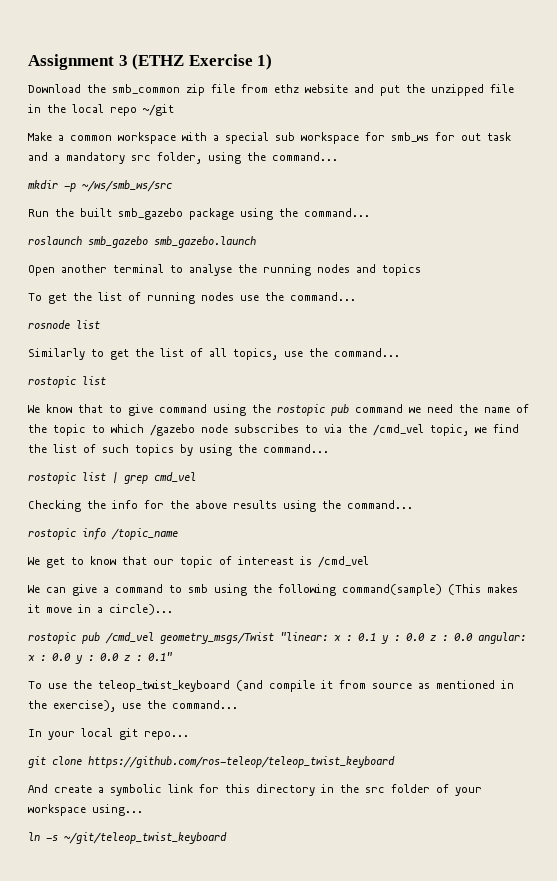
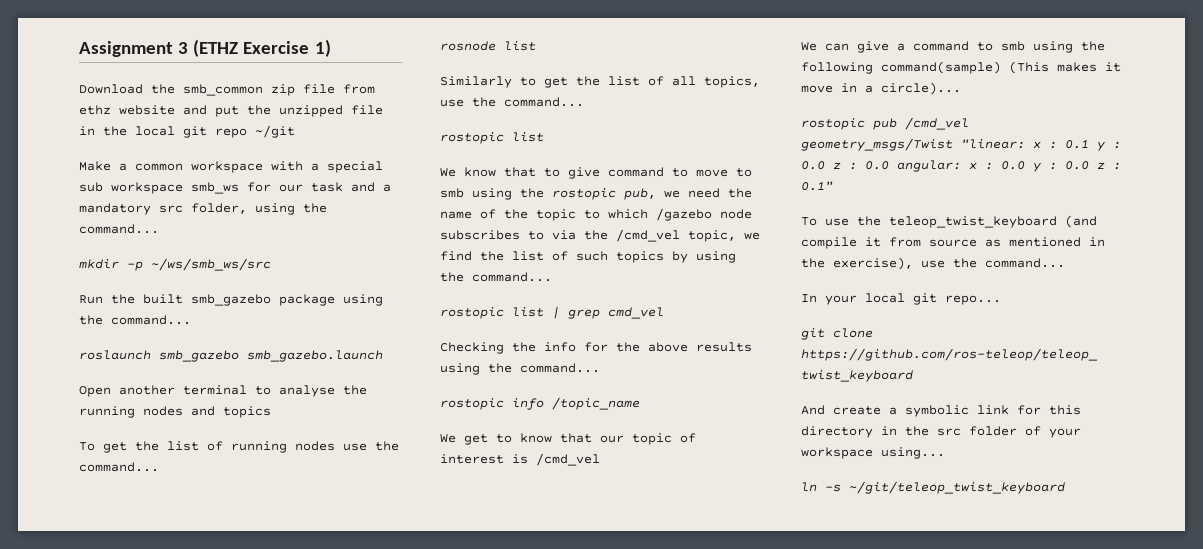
(104, 108) none -> [183,126,207,138] git
[365,132,385,141] for -> (183, 188) none
[461,133,481,141] out -> [279,184,303,192] our
(207, 408) none -> [672,168,752,177] [440,188,464,198] to move to smb
[331,404,403,416] pub command -> [624,188,656,200] pub,
[238,556,294,565] intereast -> [440,454,504,464] interest

